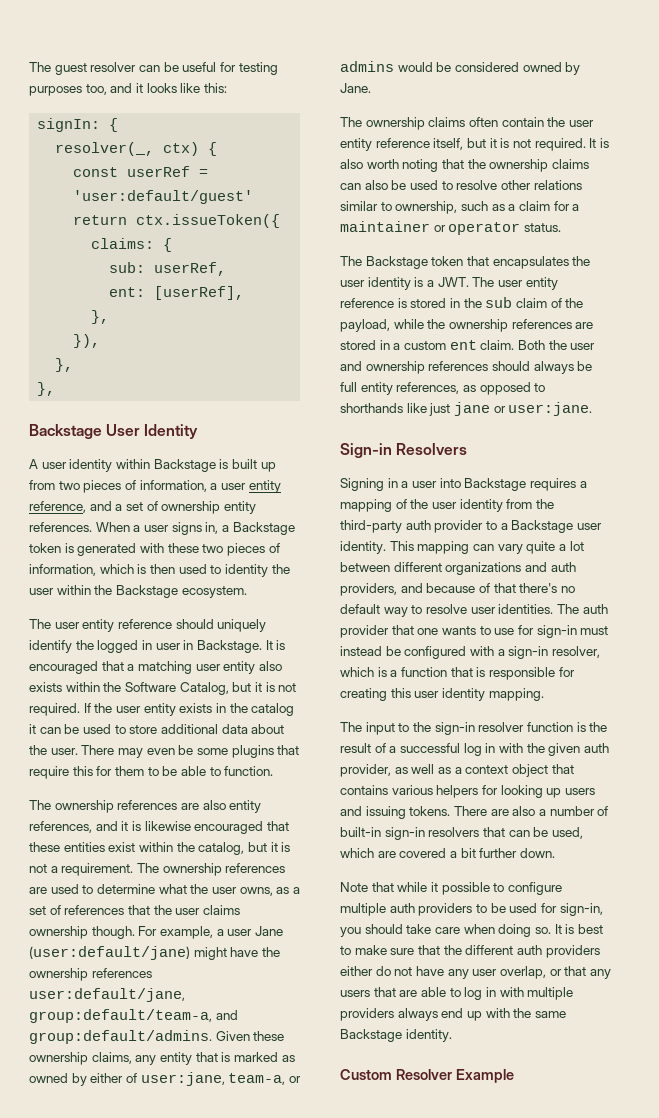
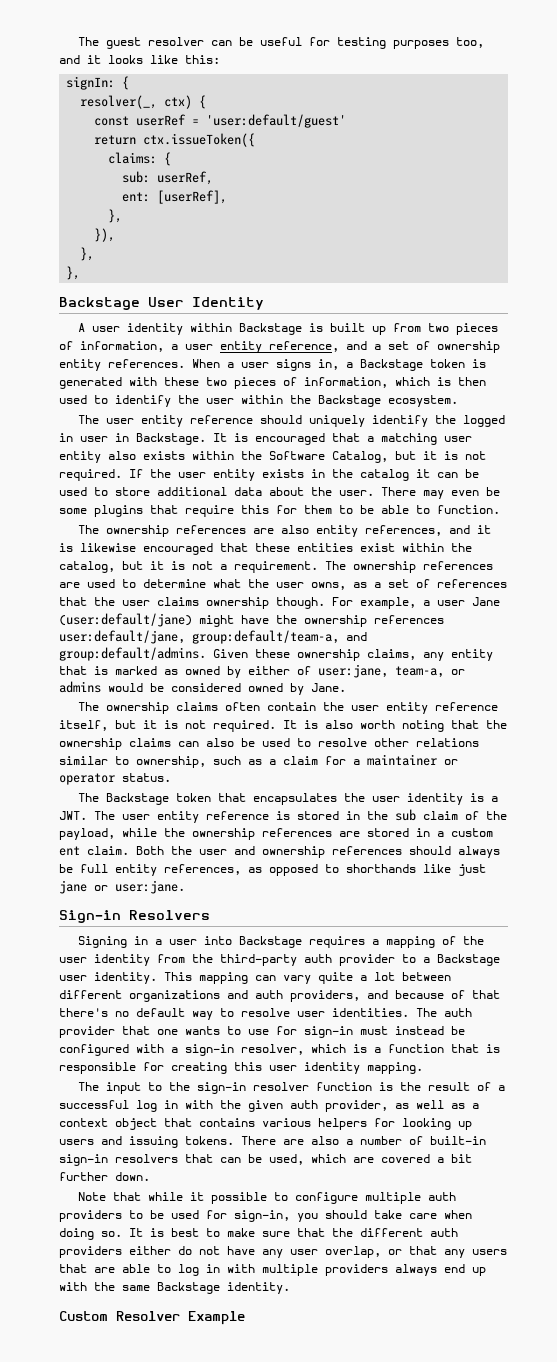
[224,564,268,577] identity -> [115,395,171,407] identify

